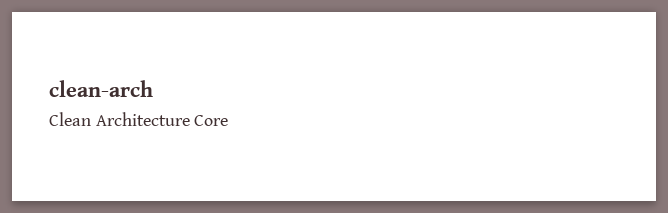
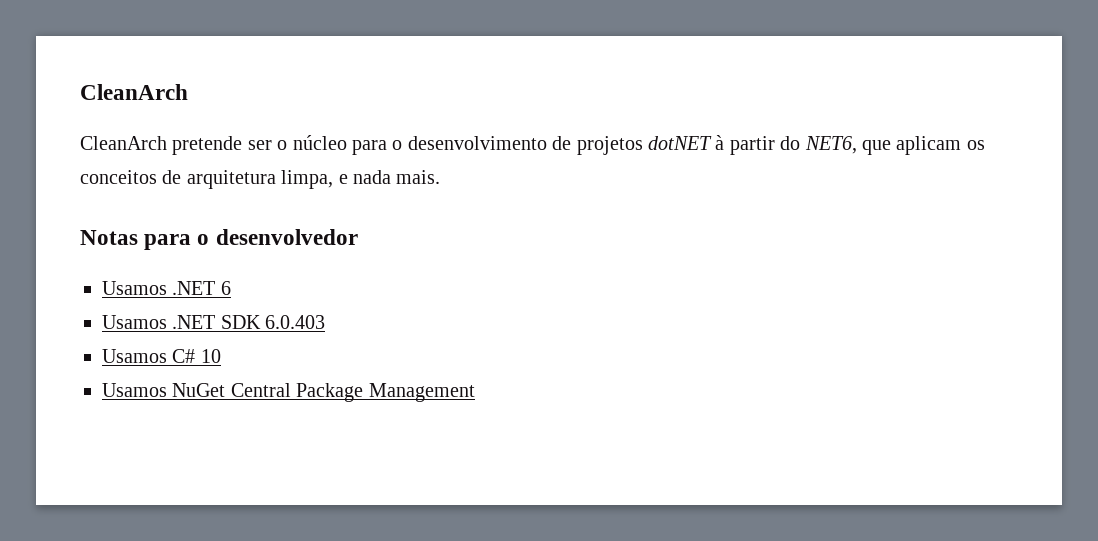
[49,80,153,97] [49,112,229,126] clean-arch // Clean Architecture Core -> [80,84,188,100] [80,135,985,155] [80,170,441,189] [80,229,358,250] [102,281,231,295] [102,315,326,329] [102,349,221,363] [102,383,475,402] CleanArch // CleanArch pretende ser o núcleo para o desenvolvimento de projetos dotNET à partir do NET6, que aplicam os conceitos de arquitetura limpa, e nada mais. // Notas para o desenvolvedor // Usamos .NET 6 // Usamos .NET SDK 6.0.403 // Usamos C# 10 // Usamos NuGet Central Package Management

